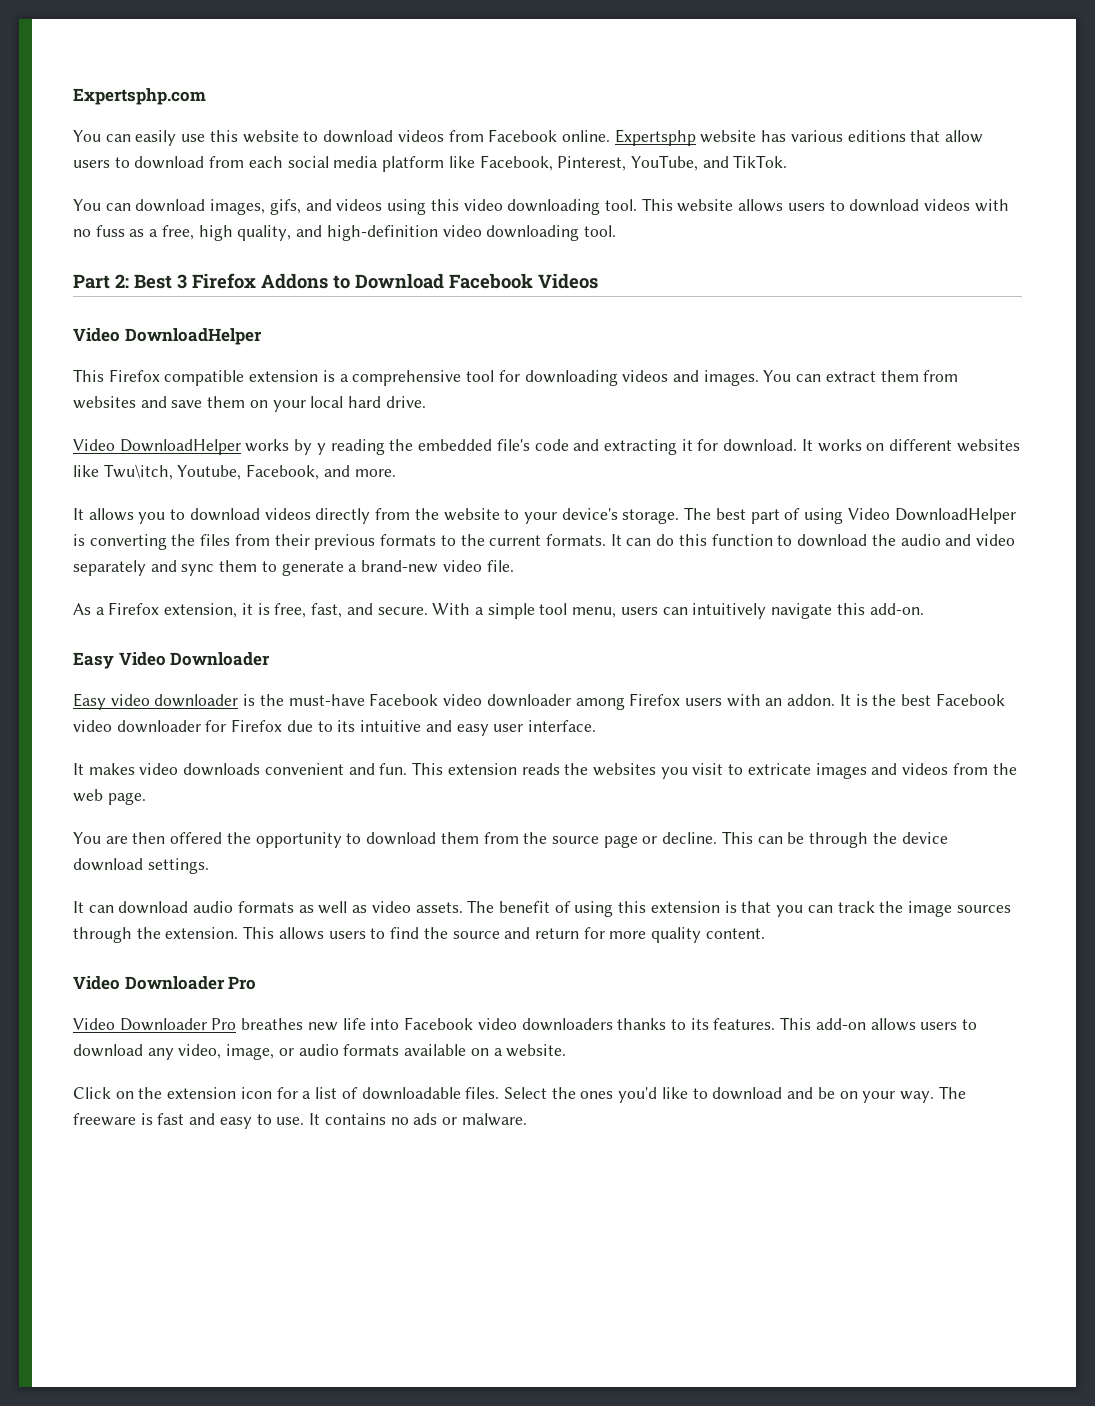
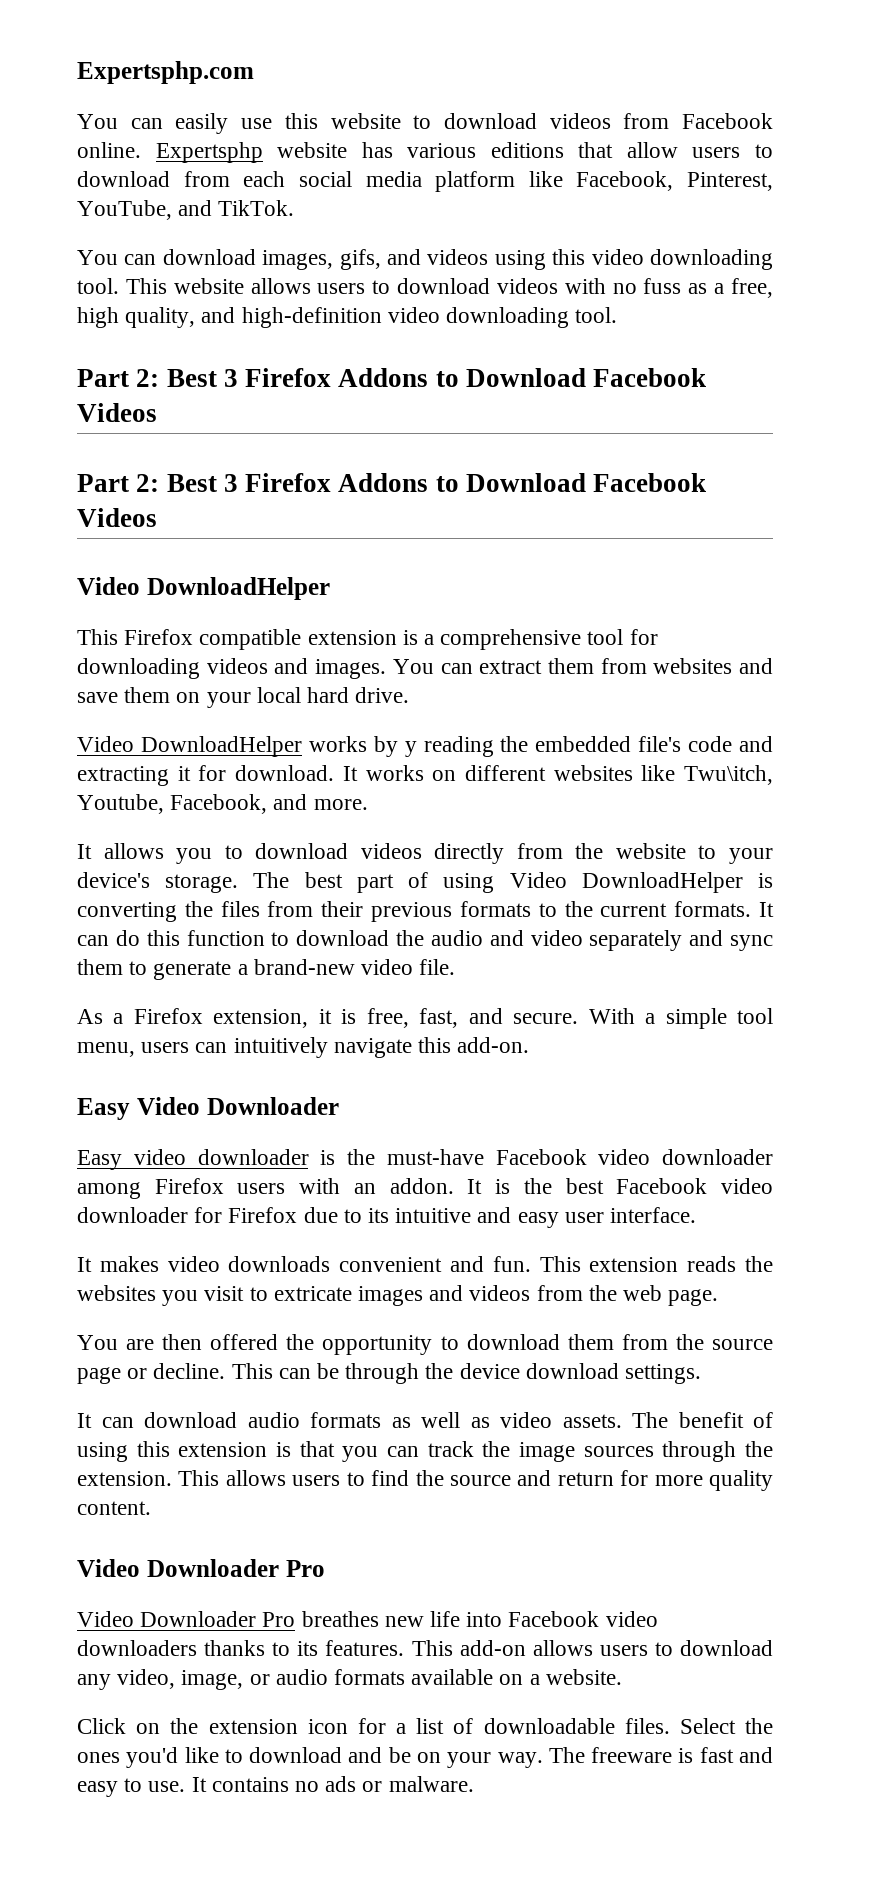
(598, 281) none -> [77,473,707,492] [77,508,157,527] // Part 2: Best 3 Firefox Addons to Download Facebook Videos

